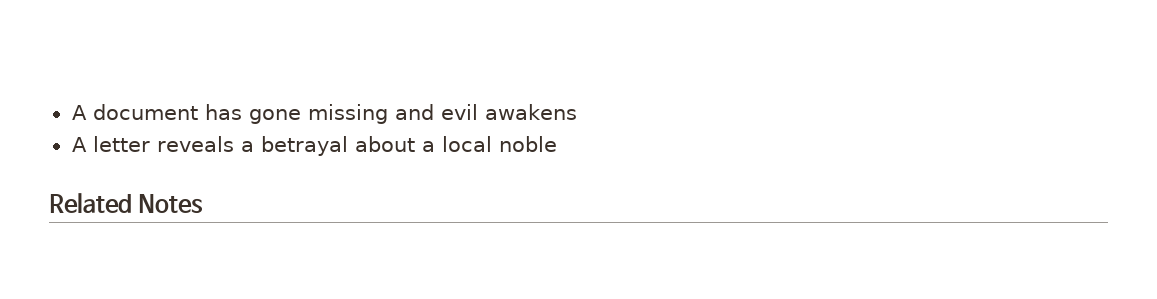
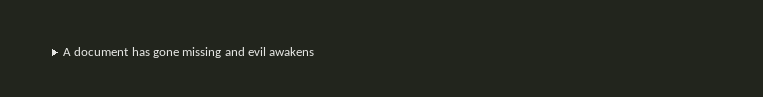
[71,136,557,156] [49,193,204,214] // A letter reveals a betrayal about a local noble // Related Notes -> (315, 51) none

